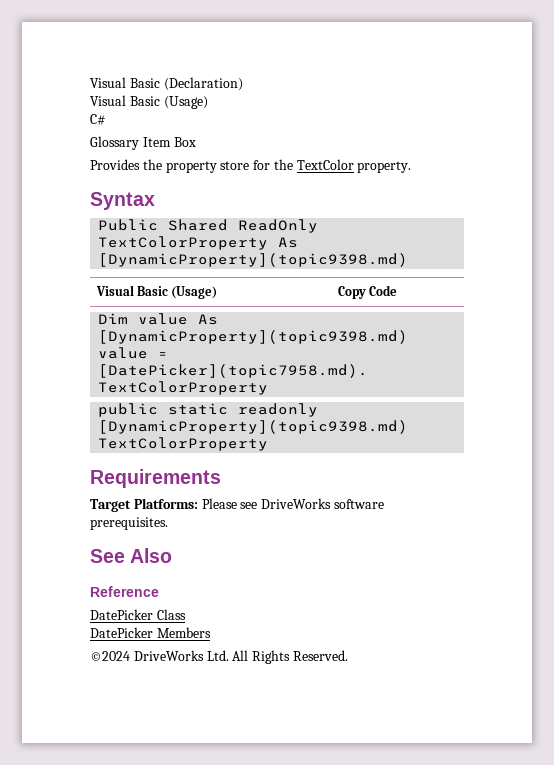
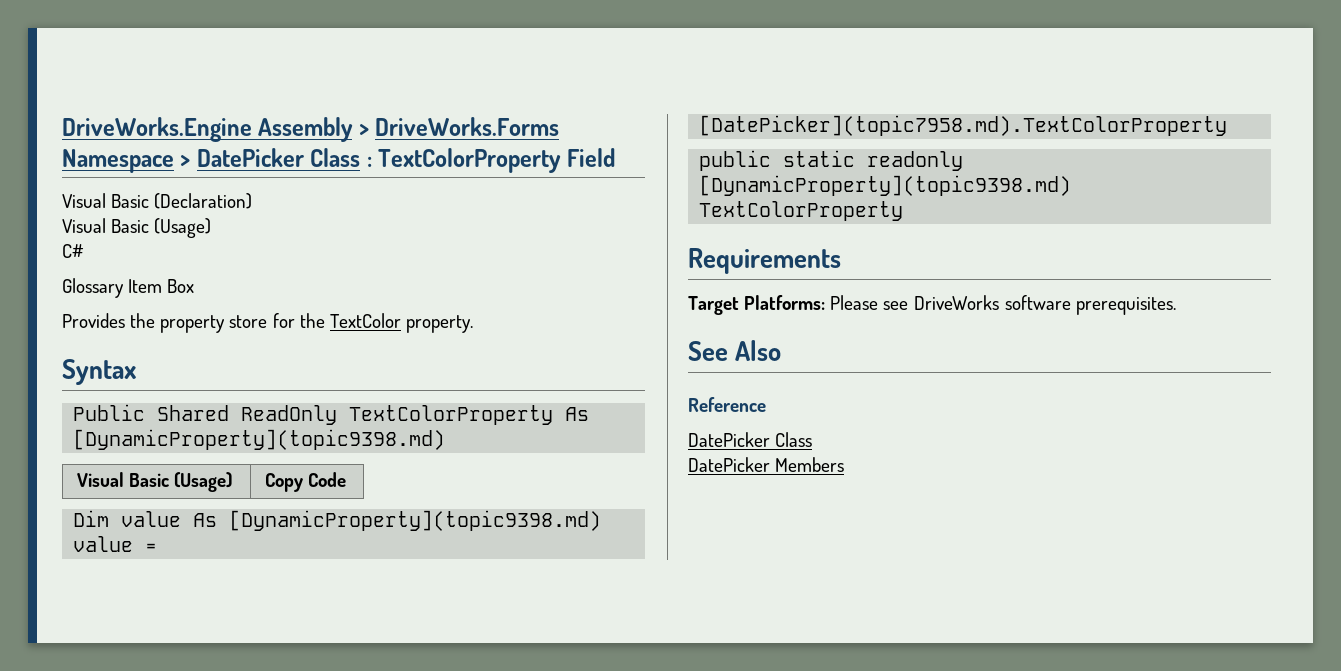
(90, 82) none -> [62,117,560,142] [62,148,615,173] DriveWorks.Engine Assembly > DriveWorks.Forms Namespace > DatePicker Class : TextColorProperty Field //
[90,650,348,664] // ©2024 DriveWorks Ltd. All Rights Reserved. -> (845, 464) none

